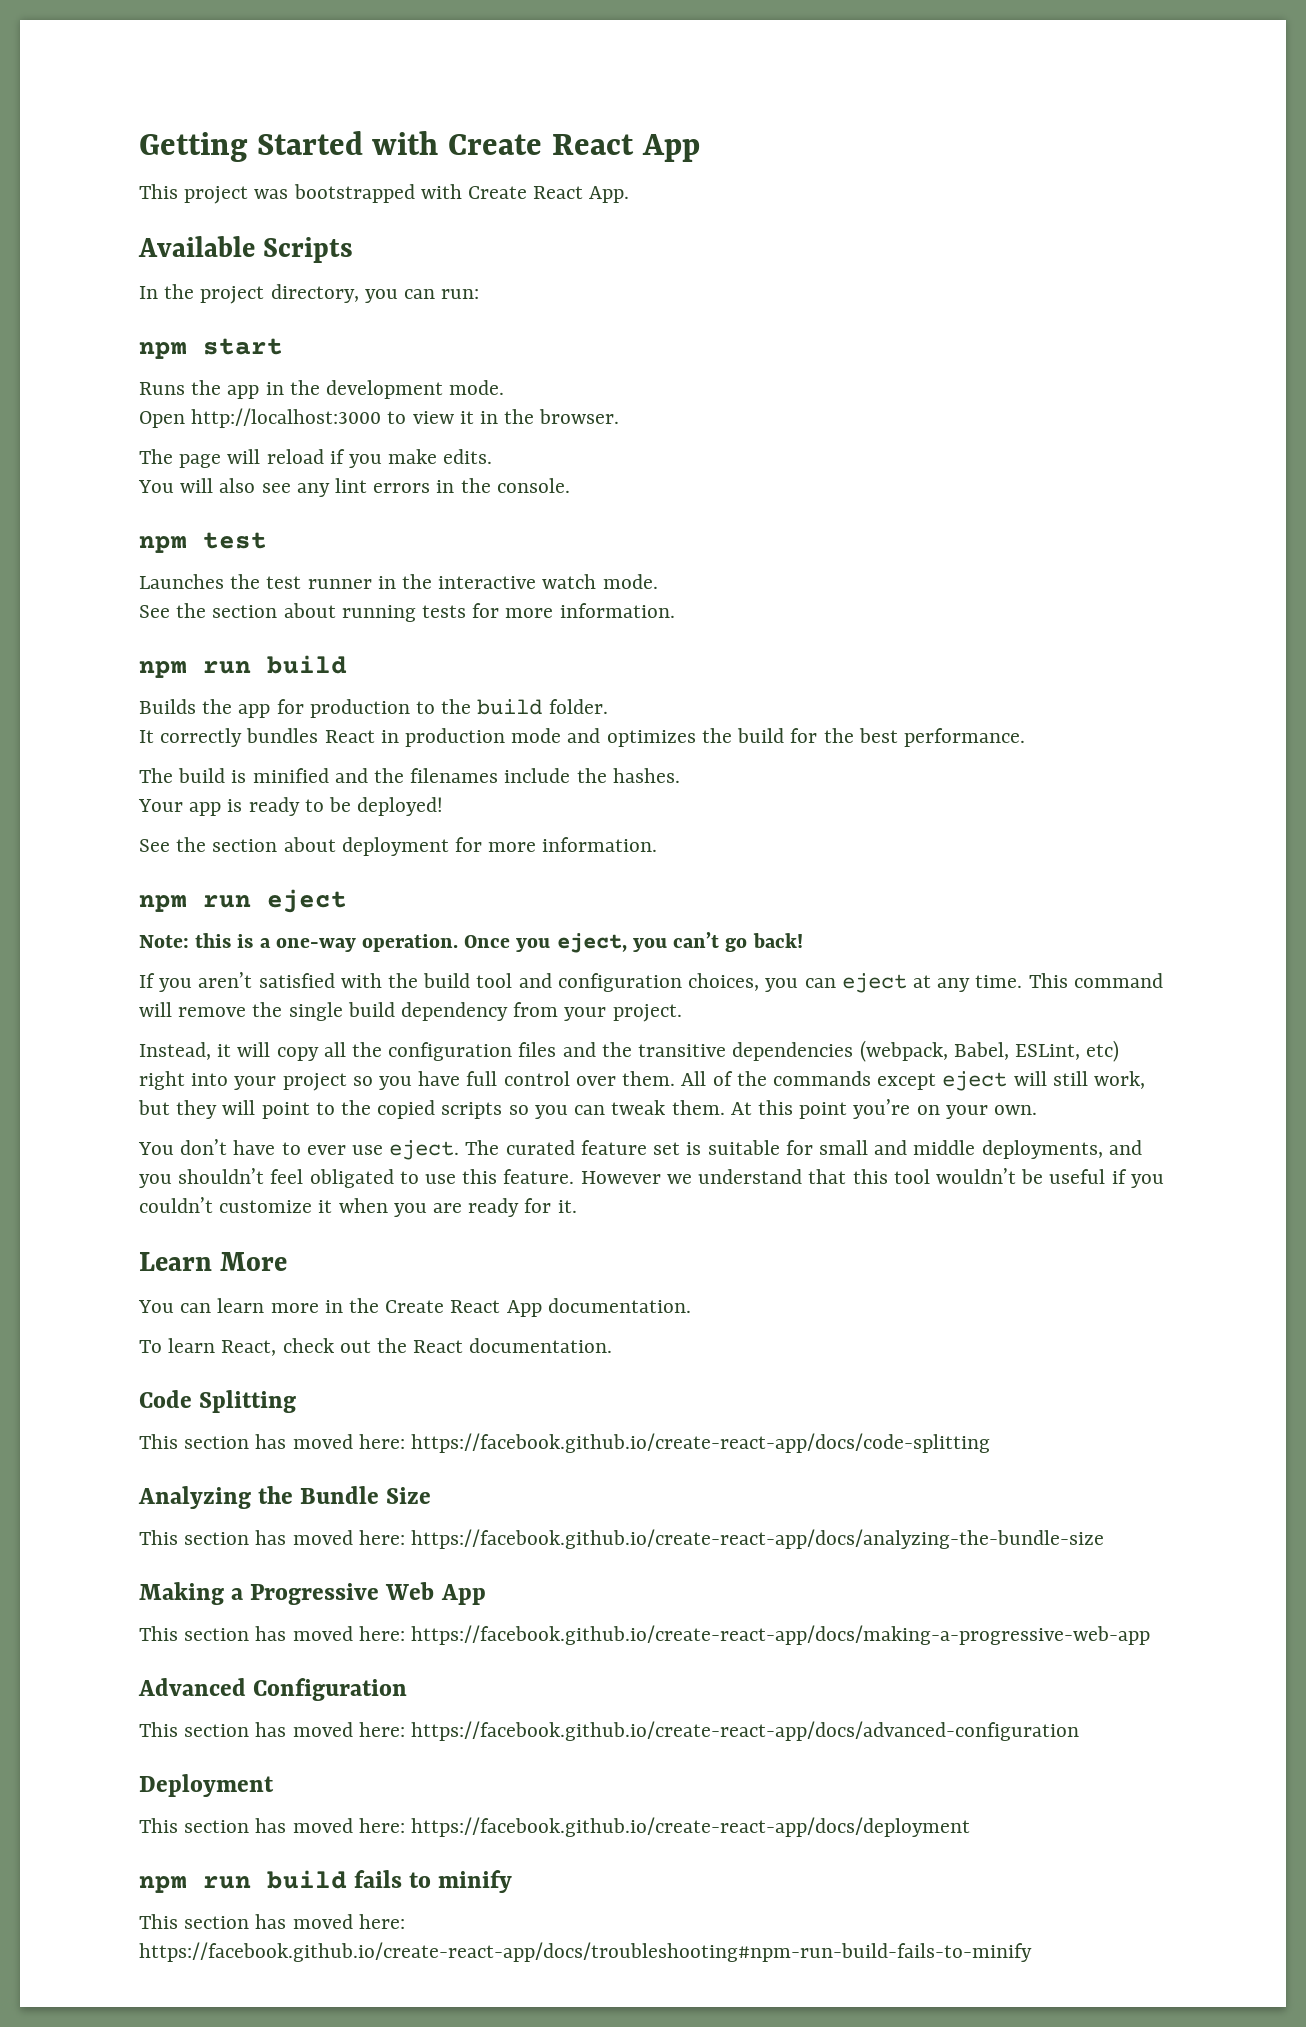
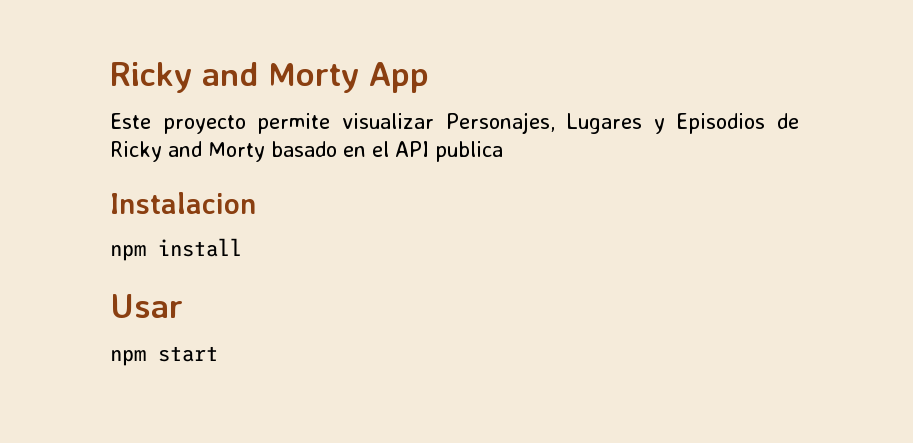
[139,131,700,162] [139,184,630,204] [138,236,354,263] [139,284,480,304] [139,338,283,359] [139,380,505,399] [139,408,620,428] [139,449,493,468] [138,478,570,497] [139,532,267,553] [139,574,658,589] [139,603,675,622] [139,655,347,678] [139,699,608,718] [139,728,1025,747] [139,768,680,783] [138,797,444,816] [139,837,658,856] [139,889,347,913] [139,932,803,953] [139,972,1163,993] [139,1002,682,1022] [139,1040,1120,1062] [139,1071,1145,1091] [138,1099,1037,1119] [138,1139,1142,1160] [139,1168,1164,1188] [139,1197,577,1217] [139,1252,288,1271] [138,1298,691,1317] [139,1338,613,1356] [139,1390,297,1413] [139,1433,991,1453] [138,1486,432,1509] [139,1529,1105,1549] [139,1582,486,1605] [139,1625,1151,1645] [138,1678,408,1701] [139,1721,1080,1741] [139,1774,274,1797] [139,1817,971,1837] [139,1870,513,1893] [139,1914,405,1929] [139,1942,1032,1962] Getting Started with Create React App // This project was bootstrapped with Create React App. // Available Scripts // In the project directory, you can run: // npm start // Runs the app in the development mode. // Open http://localhost:3000 to view it in the browser. // The page will reload if you make edits. // You will also see any lint errors in the console. // npm test // Launches the test runner in the interactive watch mode. // See the section about running tests for more information. // npm run build // Builds the app for production to the build folder. // It correctly bundles React in production mode and optimizes the build for the best performance. // The build is minified and the filenames include the hashes. // Your app is ready to be deployed! // See the section about deployment for more information. // npm run eject // Note: this is a one-way operation. Once you eject, you can’t go back! // If you aren’t satisfied with the build tool and configuration choices, you can eject at any time. This command will remove the single build dependency from your project. // Instead, it will copy all the configuration files and the transitive dependencies (webpack, Babel, ESLint, etc) right into your project so you have full control over them. All of the commands except eject will still work, but they will point to the copied scripts so you can tweak them. At this point you’re on your own. // You don’t have to ever use eject. The curated feature set is suitable for small and middle deployments, and you shouldn’t feel obligated to use this feature. However we understand that this tool wouldn’t be useful if you couldn’t customize it when you are ready for it. // Learn More // You can learn more in the Create React App documentation. // To learn React, check out the React documentation. // Code Splitting // This section has moved here: https://facebook.github.io/create-react-app/docs/code-splitting // Analyzing the Bundle Size // This section has moved here: https://facebook.github.io/create-react-app/docs/analyzing-the-bundle-size // Making a Progressive Web App // This section has moved here: https://facebook.github.io/create-react-app/docs/making-a-progressive-web-app // Advanced Configuration // This section has moved here: https://facebook.github.io/create-react-app/docs/advanced-configuration // Deployment // This section has moved here: https://facebook.github.io/create-react-app/docs/deployment // npm run build fails to minify // This section has moved here: https://facebook.github.io/create-react-app/docs/troubleshooting#npm-run-build-fails-to-minify -> [110,62,429,93] [110,112,799,134] [110,141,503,162] [110,192,256,214] [110,238,242,261] [110,294,183,318] [110,346,218,366] Ricky and Morty App // Este proyecto permite visualizar Personajes, Lugares y Episodios de Ricky and Morty basado en el API publica // Instalacion // npm install // Usar // npm start

